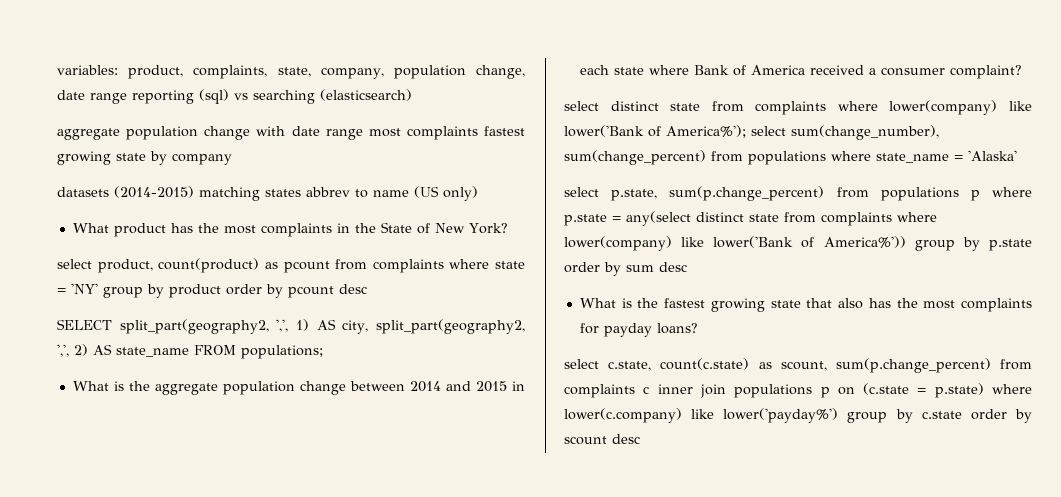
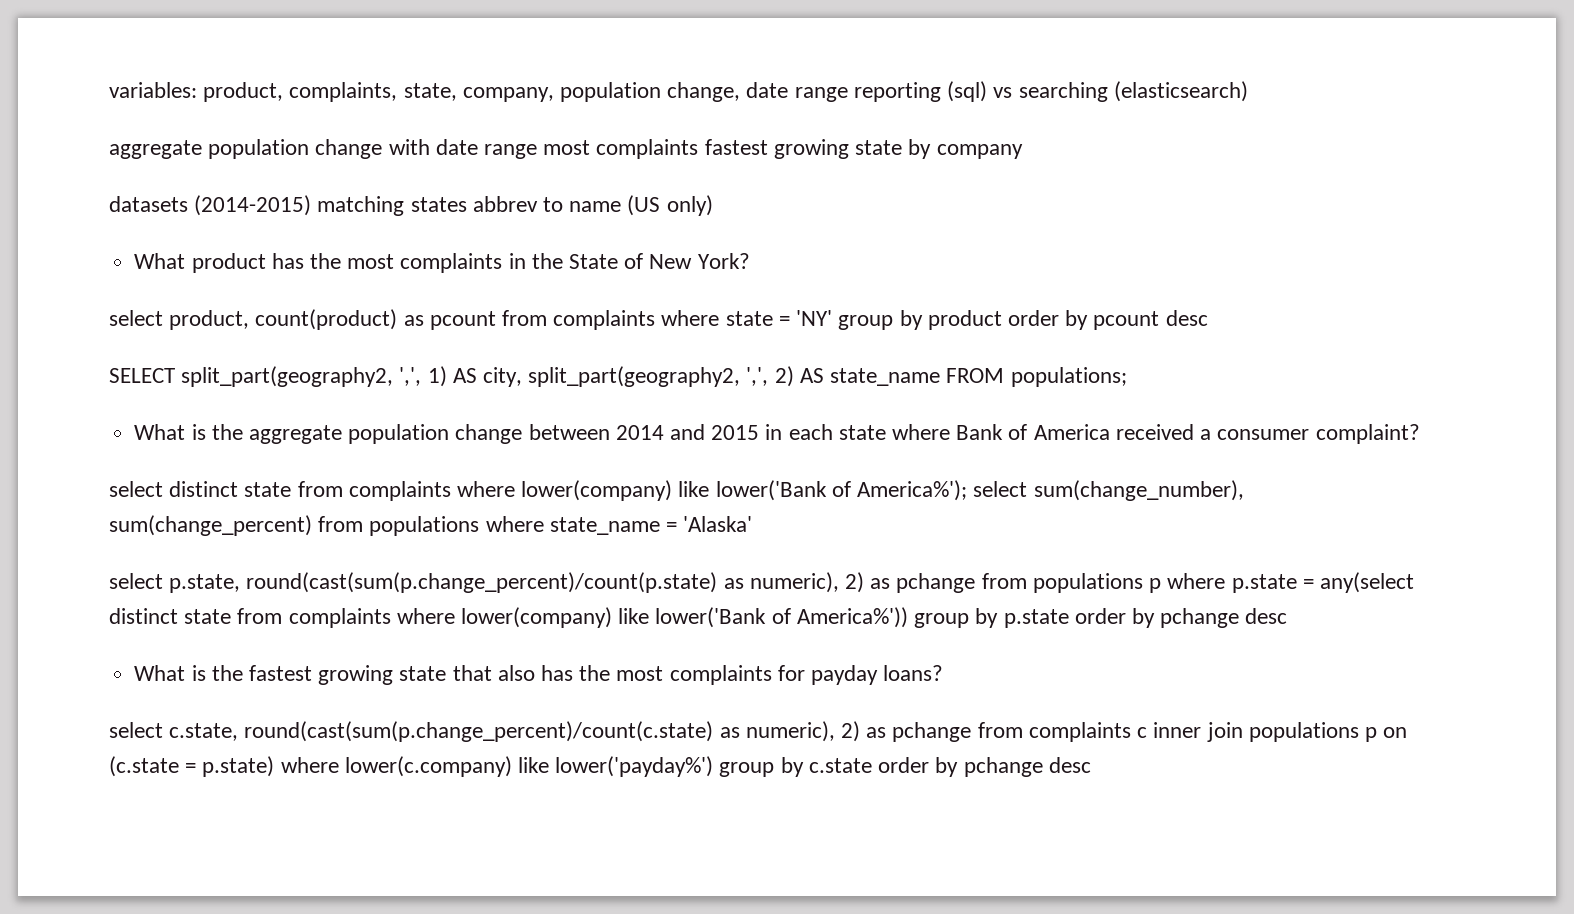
[669,186,825,201] sum(p.change_percent) -> [246,572,976,593] round(cast(sum(p.change_percent)/count(p.state) as numeric), 2) as pchange
[626,265,654,272] sum -> [1160,608,1240,628] pchange
[660,358,991,373] count(c.state) as scount, sum(p.change_percent) -> [244,721,972,742] round(cast(sum(p.change_percent)/count(c.state) as numeric), 2) as pchange
[564,436,607,445] scount -> [963,757,1043,777] pchange

